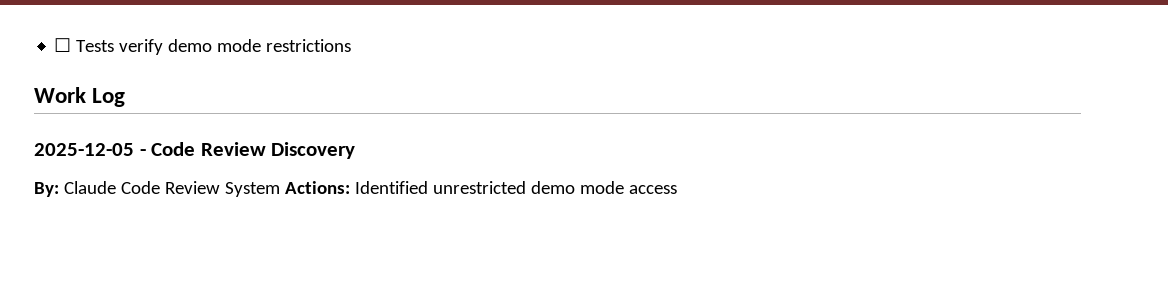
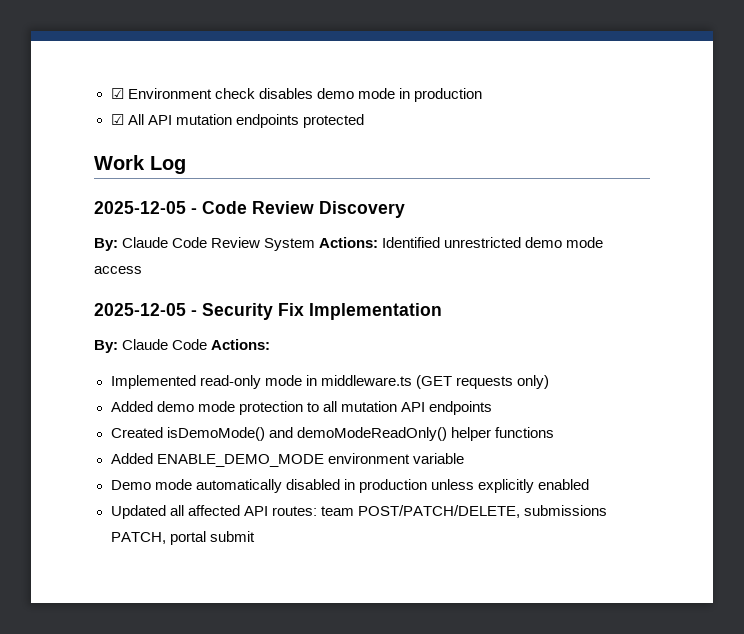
[54,38,352,55] ☐ Tests verify demo mode restrictions -> [110,88,482,102] [110,114,364,128] ☑ Environment check disables demo mode in production // ☑ All API mutation endpoints protected
(677, 189) none -> [94,303,442,320] [94,339,271,353] [110,375,549,389] [110,401,492,415] [110,427,554,441] [110,453,464,467] [110,479,589,493] [110,505,607,519] [110,531,255,545] // 2025-12-05 - Security Fix Implementation // By: Claude Code Actions: // Implemented read-only mode in middleware.ts (GET requests only) // Added demo mode protection to all mutation API endpoints // Created isDemoMode() and demoModeReadOnly() helper functions // Added ENABLE_DEMO_MODE environment variable // Demo mode automatically disabled in production unless explicitly enabled // Updated all affected API routes: team POST/PATCH/DELETE, submissions PATCH, portal submit

